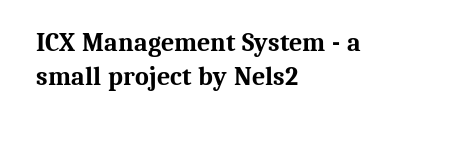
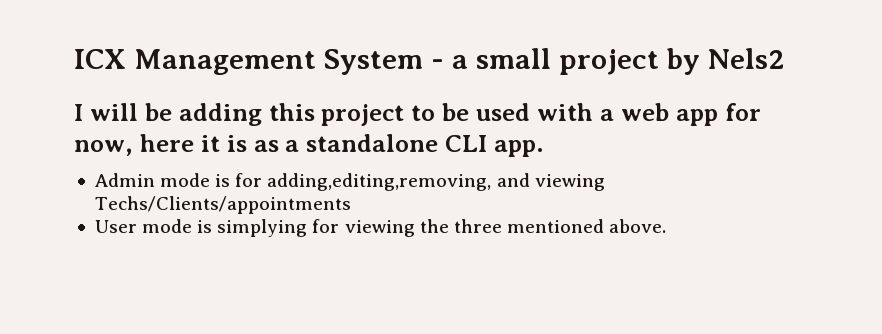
(299, 75) none -> [74,103,761,126] [74,134,545,157] [94,173,605,191] [94,196,351,214] [94,219,667,237] // I will be adding this project to be used with a web app for now, here it is as a standalone CLI app. // Admin mode is for adding,editing,removing, and viewing Techs/Clients/appointments // User mode is simplying for viewing the three mentioned above.

